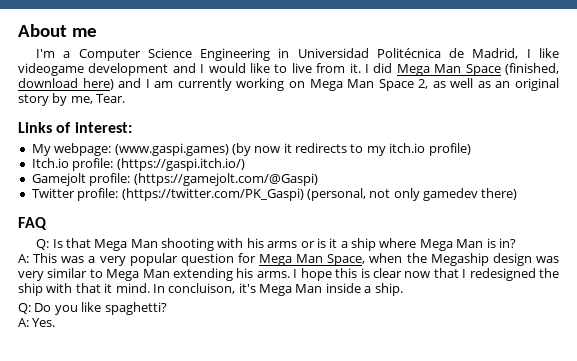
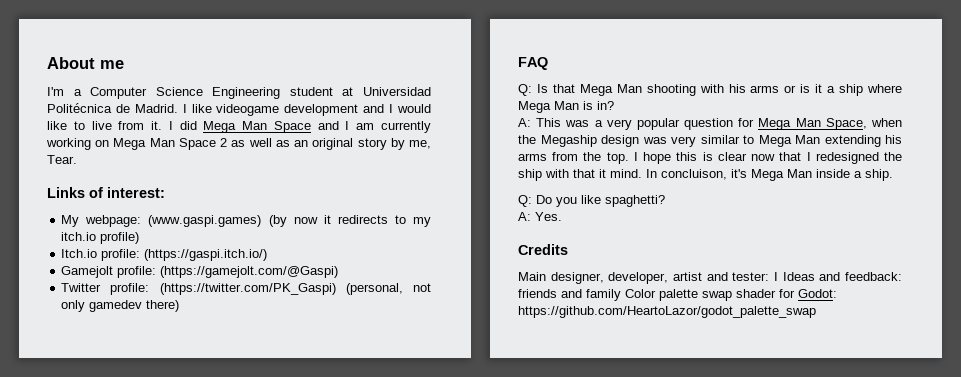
[278,48,290,58] in -> [289,87,354,96] student at
[472,48,519,59] Madrid, -> [134,104,178,113] Madrid.
[504,63,559,75] [18,78,114,90] (finished, download here) -> (311, 127) none
[418,79,429,89] 2, -> [220,138,228,147] 2
[256,271,290,278] arms. -> [518,152,629,164] arms from the top.
(56, 322) none -> [518,244,568,255] [518,272,902,284] [518,289,837,301] [518,306,816,318] // Credits // Main designer, developer, artist and tester: I Ideas and feedback: friends and family Color palette swap shader for Godot: https://github.com/HeartoLazor/godot_palette_swap

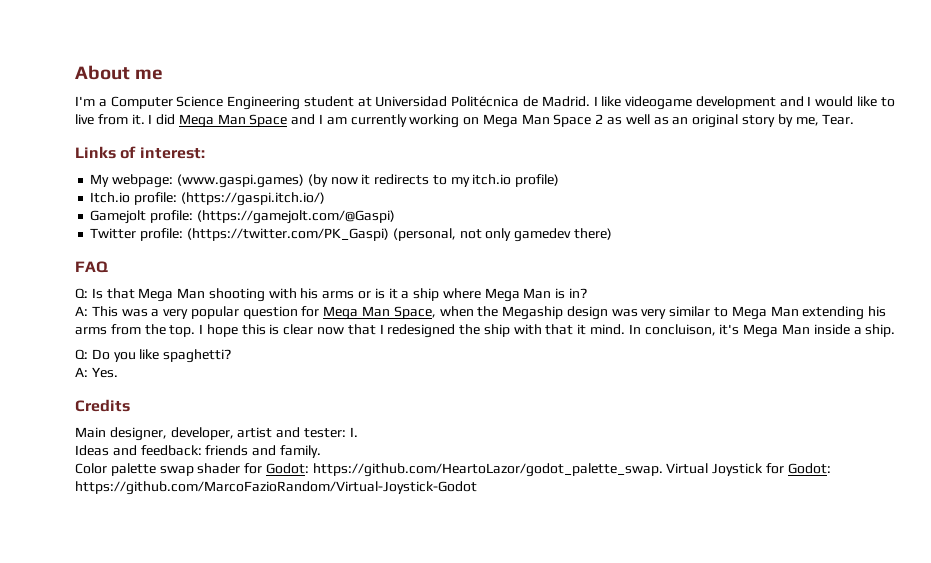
[774,272,778,281] I -> [349,427,358,437] I. //
[586,289,621,301] family -> [279,445,321,458] family. //
[518,306,816,318] https://github.com/HeartoLazor/godot_palette_swap -> [312,463,831,477] [75,481,477,495] https://github.com/HeartoLazor/godot_palette_swap. Virtual Joystick for Godot: https://github.com/MarcoFazioRandom/Virtual-Joystick-Godot

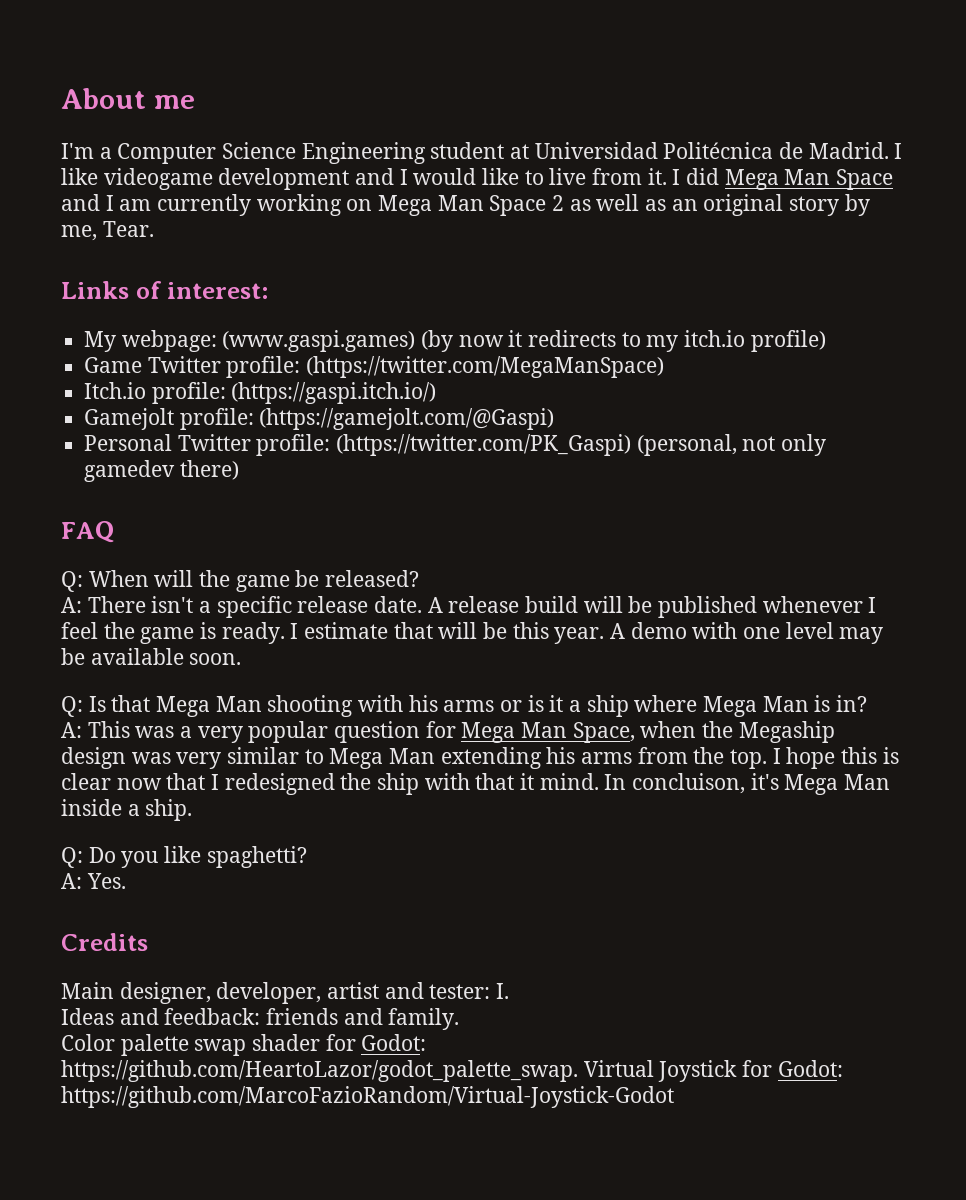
(560, 180) none -> [84,356,665,378] // Game Twitter profile: (https://twitter.com/MegaManSpace)
(395, 217) none -> [84,434,173,451] Personal
(108, 267) none -> [61,570,420,592] [61,596,877,618] [61,622,884,644] [61,648,242,665] // Q: When will the game be released? // A: There isn't a specific release date. A release build will be published whenever I feel the game is ready. I estimate that will be this year. A demo with one level may be available soon.

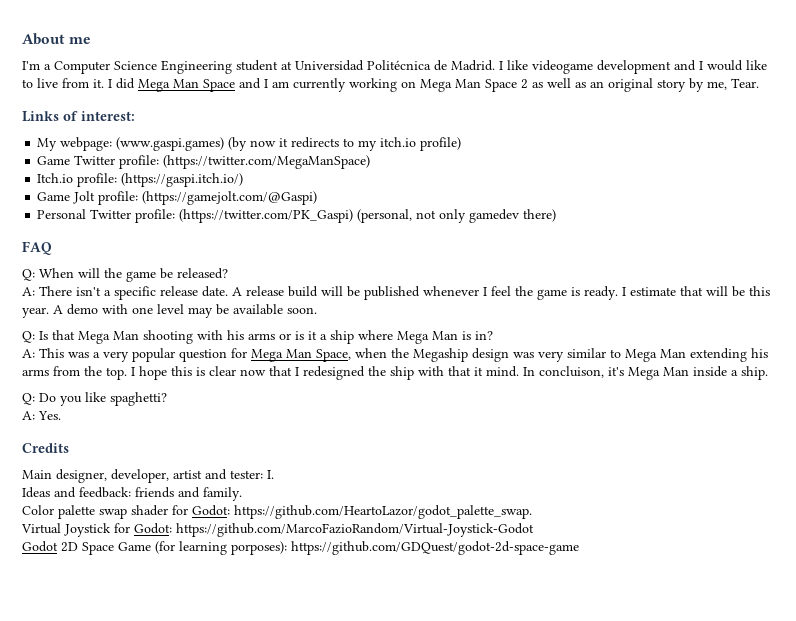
[84,408,175,430] Gamejolt -> [37,191,96,204] Game Jolt
(578, 1071) none -> (532, 512) //
(674, 1097) none -> [22,541,579,555] // Godot 2D Space Game (for learning porposes): https://github.com/GDQuest/godot-2d-space-game

